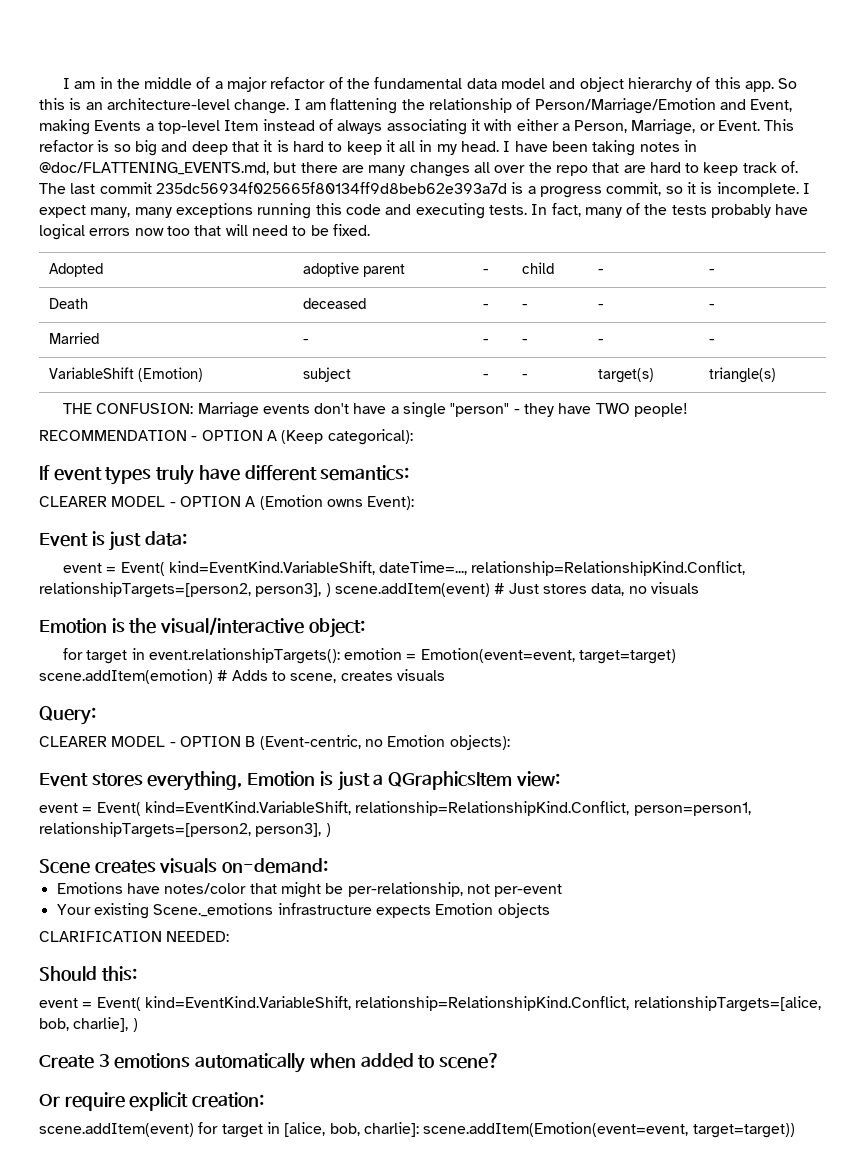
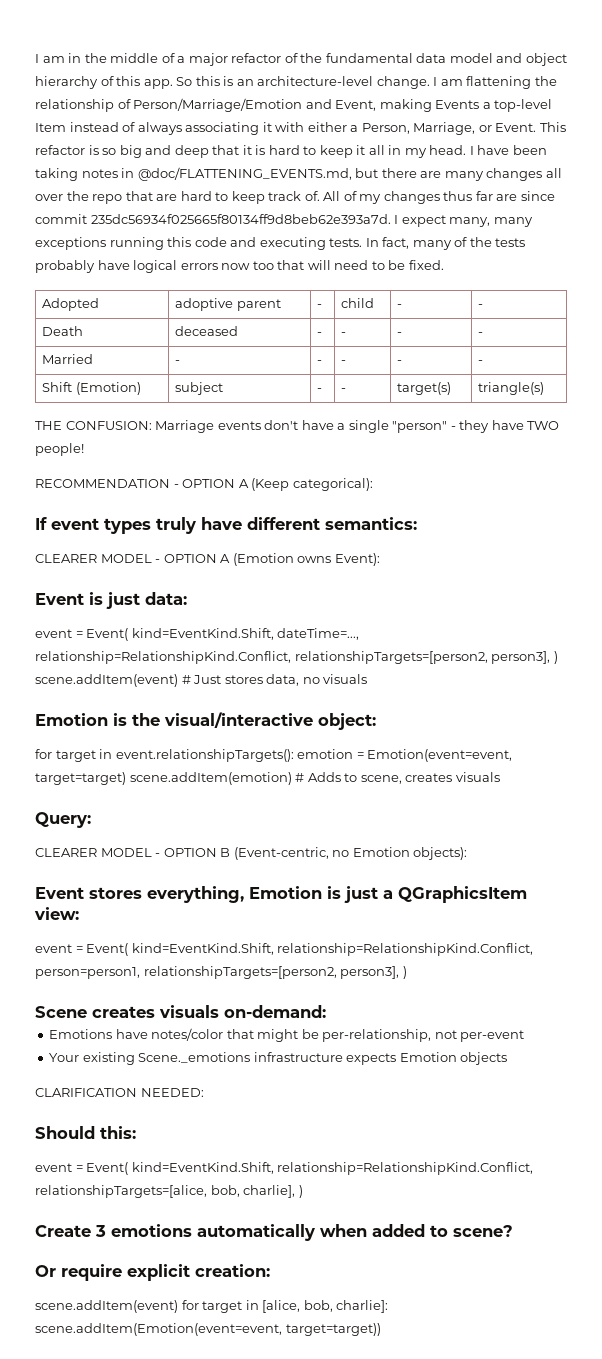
[39,182,799,198] The last commit 235dc56934f025665f80134ff9d8beb62e393a7d is a progress commit, so it is incomplete. -> [323,191,555,204] [35,214,391,224] All of my changes thus far are since commit 235dc56934f025665f80134ff9d8beb62e393a7d.
[48,367,134,379] VariableShift -> [42,382,73,392] Shift
[168,561,375,575] kind=EventKind.VariableShift, -> [131,628,274,640] kind=EventKind.Shift,
[144,801,351,815] kind=EventKind.VariableShift, -> [131,943,274,955] kind=EventKind.Shift,
[144,996,351,1010] kind=EventKind.VariableShift, -> [131,1162,274,1174] kind=EventKind.Shift,

